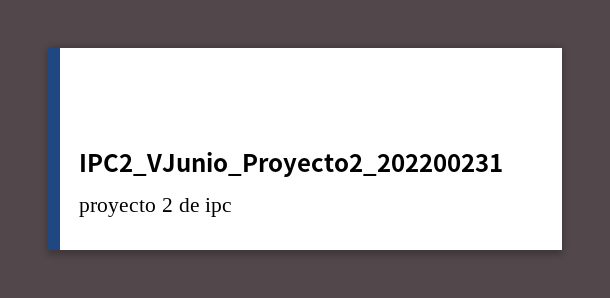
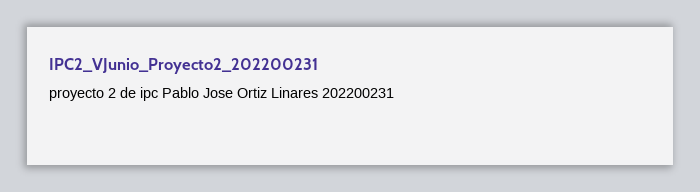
(233, 207) none -> [162,87,394,98] Pablo Jose Ortiz Linares 202200231

